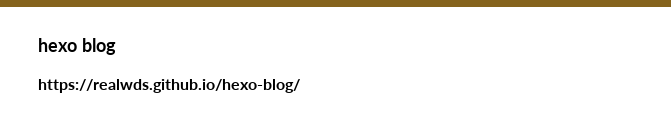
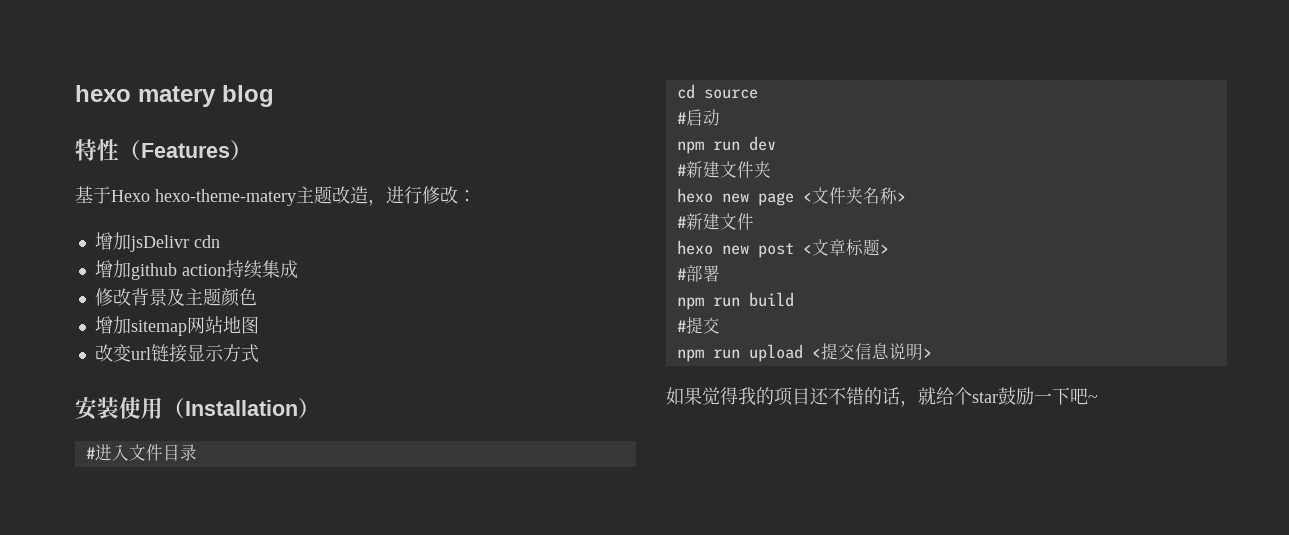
[38,38,77,52] hexo -> [75,85,216,107] hexo matery
[38,79,300,93] https://realwds.github.io/hexo-blog/ -> [75,139,252,161] [75,186,476,206] [94,232,220,252] [94,260,298,280] [94,288,257,307] [94,316,259,336] [94,344,259,363] [75,397,320,420] [85,444,197,461] [676,84,758,99] [676,109,720,126] [676,136,776,154] [676,161,771,178] [676,187,906,206] [676,213,754,230] [676,239,889,258] [676,265,720,282] [676,292,794,310] [676,317,720,334] [676,343,932,362] [666,387,1098,407] 特性（Features） // 基于Hexo hexo-theme-matery主题改造，进行修改： // 增加jsDelivr cdn // 增加github action持续集成 // 修改背景及主题颜色 // 增加sitemap网站地图 // 改变url链接显示方式 // 安装使用（Installation） // #进入文件目录 // cd source // #启动 // npm run dev // #新建文件夹 // hexo new page <文件夹名称> // #新建文件 // hexo new post <文章标题> // #部署 // npm run build // #提交 // npm run upload <提交信息说明> // 如果觉得我的项目还不错的话，就给个star鼓励一下吧~

